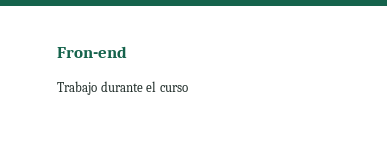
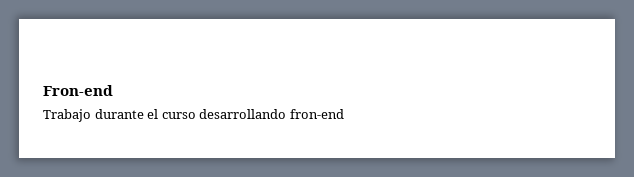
(188, 88) none -> [199,109,344,119] desarrollando fron-end

